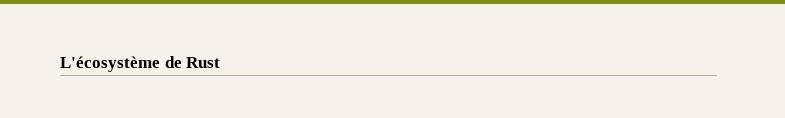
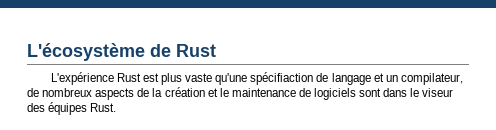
(221, 62) none -> [50,72,463,85] [27,87,454,100] [27,102,117,115] // L'expérience Rust est plus vaste qu'une spécifiaction de langage et un compilateur, de nombreux aspects de la création et le maintenance de logiciels sont dans le viseur des équipes Rust.

